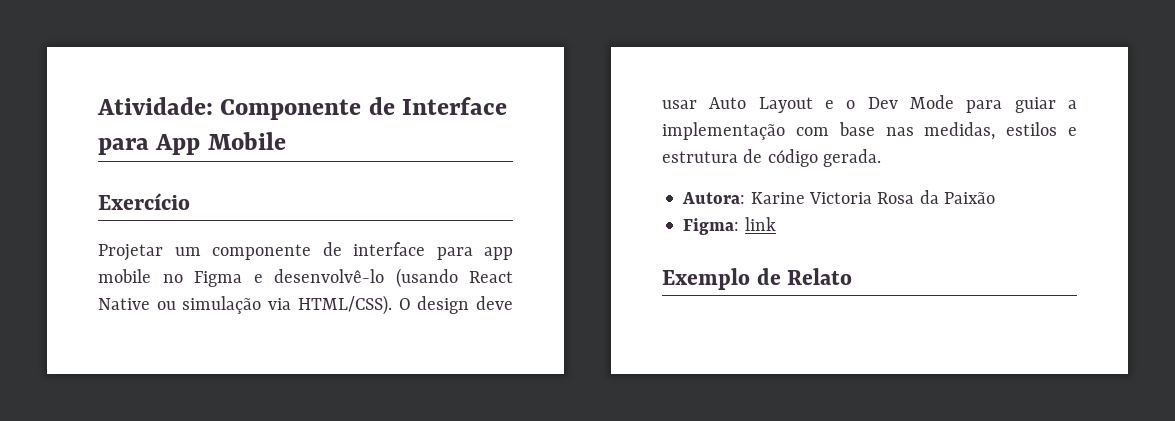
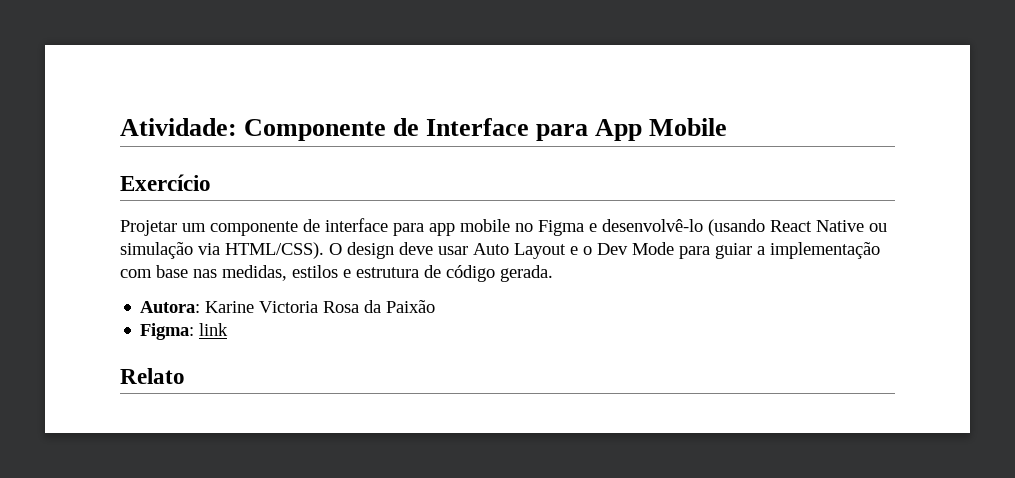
[662,268,781,290] Exemplo de -> (229, 329) none

